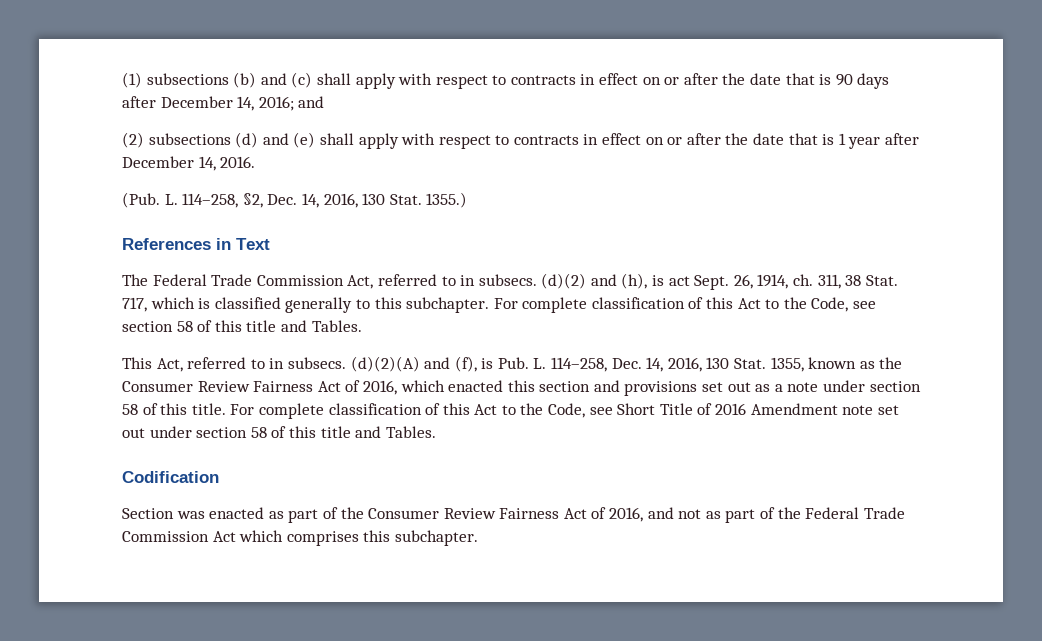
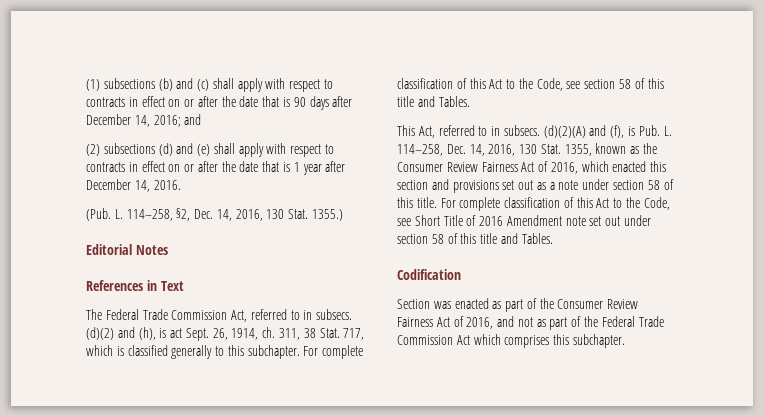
(468, 200) none -> [86,244,168,255] // Editorial Notes

